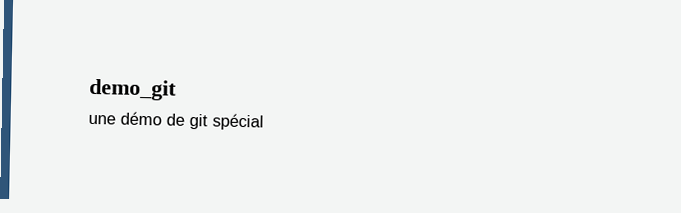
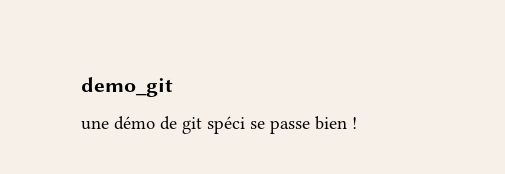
[212,113,264,131] spécial -> [207,116,357,134] spéci se passe bien !

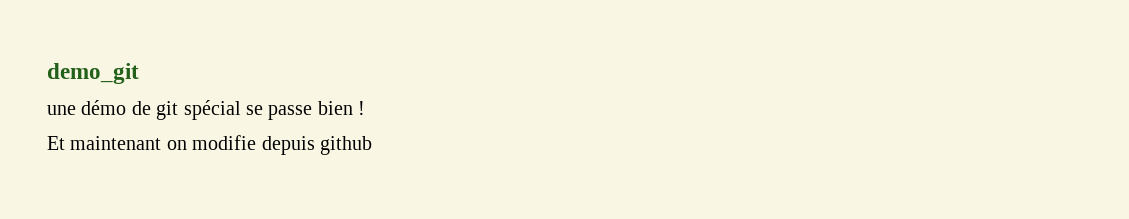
[207,116,245,134] spéci -> [183,100,241,120] spécial
(357, 123) none -> [47,135,372,155] // Et maintenant on modifie depuis github

